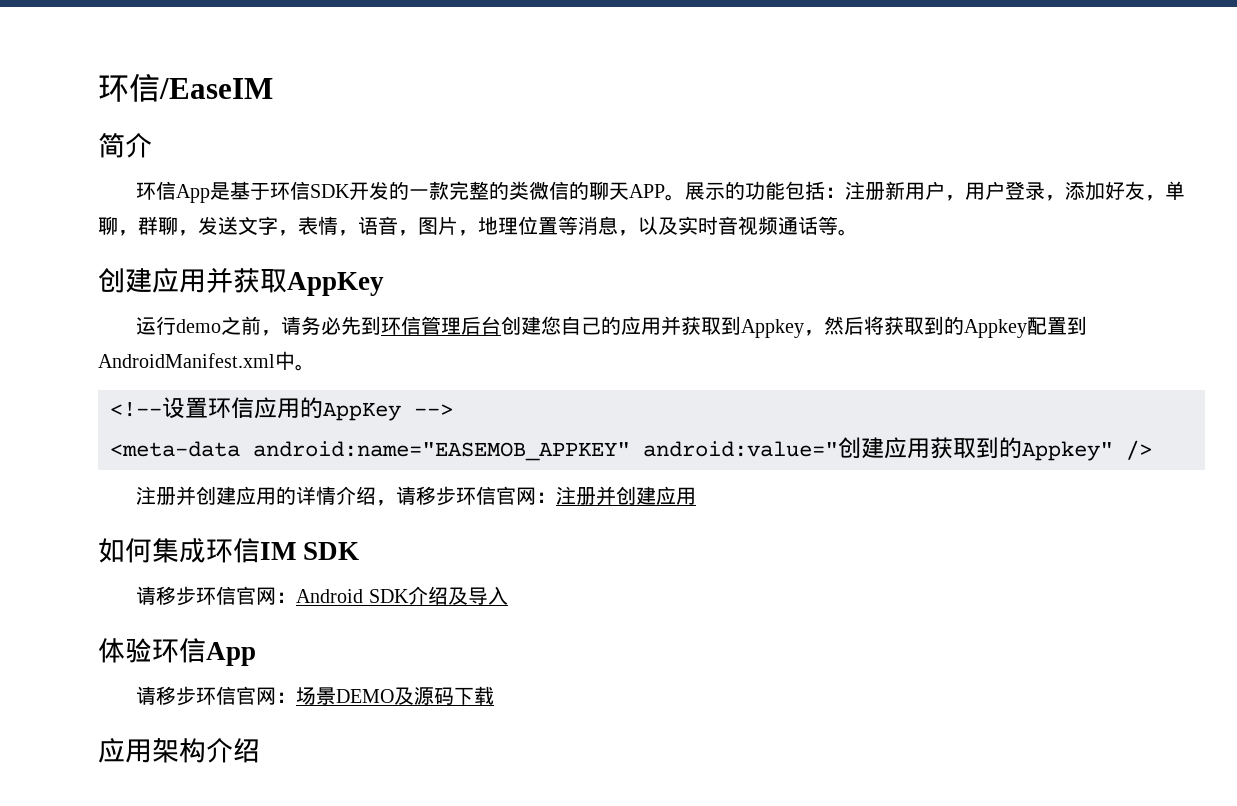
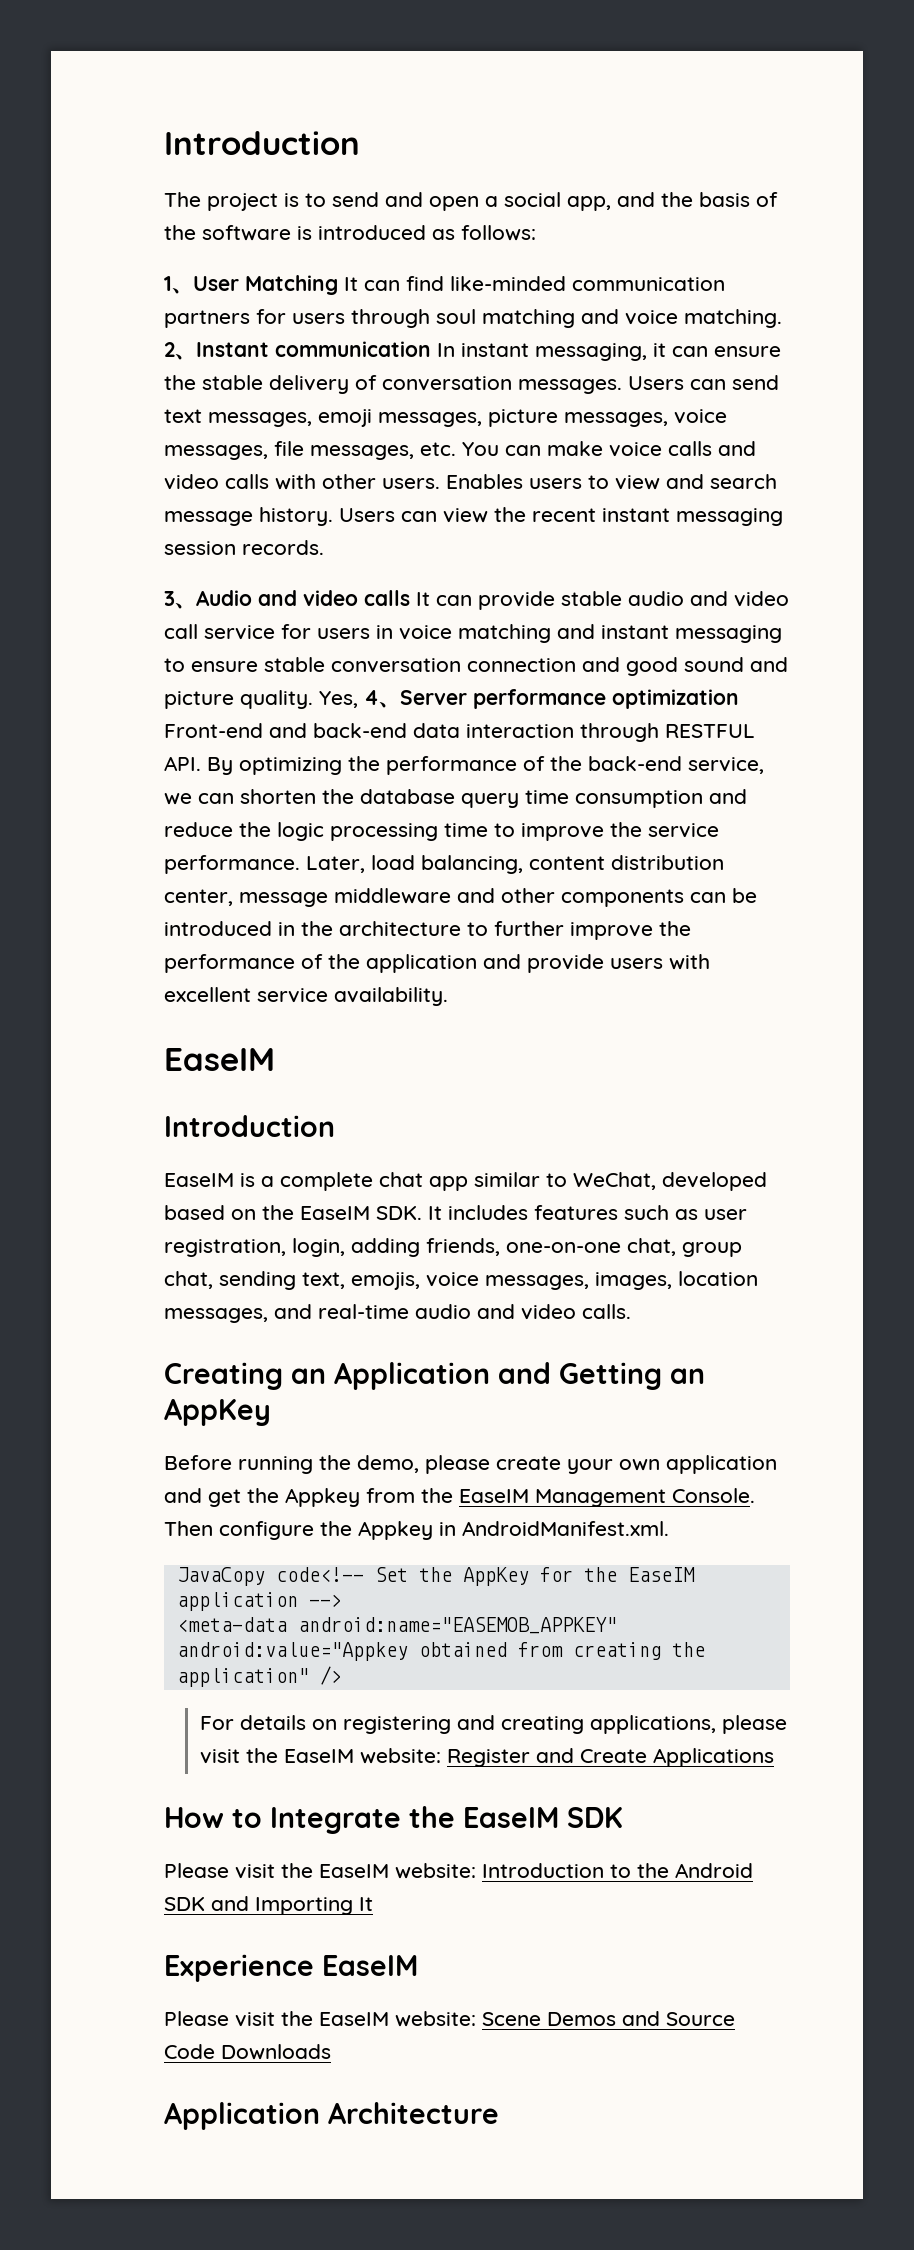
[98,73,273,102] [98,132,152,158] [136,181,1186,203] [98,216,858,236] [98,267,384,296] [136,316,1088,338] [98,351,315,371] [110,397,453,421] [110,437,1152,461] [136,486,697,506] [98,538,360,563] [136,586,508,606] [98,638,256,666] [136,686,495,706] [98,738,260,763] 环信/EaseIM // 简介 // 环信App是基于环信SDK开发的一款完整的类微信的聊天APP。展示的功能包括：注册新用户，用户登录，添加好友，单聊，群聊，发送文字，表情，语音，图片，地理位置等消息，以及实时音视频通话等。 // 创建应用并获取AppKey // 运行demo之前，请务必先到环信管理后台创建您自己的应用并获取到Appkey，然后将获取到的Appkey配置到AndroidManifest.xml中。 // <!--设置环信应用的AppKey --> // <meta-data android:name="EASEMOB_APPKEY" android:value="创建应用获取到的Appkey" /> // 注册并创建应用的详情介绍，请移步环信官网：注册并创建应用 // 如何集成环信IM SDK // 请移步环信官网：Android SDK介绍及导入 // 体验环信App // 请移步环信官网：场景DEMO及源码下载 // 应用架构介绍 -> [164,131,360,155] [164,192,778,211] [164,225,536,241] [164,275,725,295] [164,309,782,328] [164,341,781,361] [164,375,779,394] [164,409,727,427] [164,441,756,460] [164,474,777,490] [164,507,783,526] [164,540,324,555] [164,590,789,610] [164,624,782,643] [164,657,788,676] [164,689,739,709] [164,723,755,742] [164,756,764,775] [164,789,747,808] [164,822,719,841] [164,855,724,874] [164,888,757,907] [164,921,691,940] [164,954,710,973] [164,987,448,1006] [164,1048,275,1071] [164,1115,335,1137] [164,1172,767,1191] [164,1205,747,1220] [164,1238,742,1257] [164,1271,758,1290] [164,1304,631,1323] [164,1362,705,1390] [164,1398,271,1426] [164,1455,777,1474] [164,1488,755,1507] [164,1521,669,1540] [176,1567,695,1586] [176,1592,342,1611] [176,1617,617,1634] [176,1642,705,1661] [176,1666,342,1687] [199,1715,787,1734] [199,1748,774,1767] [164,1806,623,1834] [164,1863,753,1879] [164,1896,373,1915] [164,1954,418,1982] [164,2011,735,2027] [164,2044,331,2060] [164,2102,499,2130] Introduction // The project is to send and open a social app, and the basis of the software is introduced as follows: // 1、User Matching It can find like-minded communication partners for users through soul matching and voice matching. 2、Instant communication In instant messaging, it can ensure the stable delivery of conversation messages. Users can send text messages, emoji messages, picture messages, voice messages, file messages, etc. You can make voice calls and video calls with other users. Enables users to view and search message history. Users can view the recent instant messaging session records. // 3、Audio and video calls It can provide stable audio and video call service for users in voice matching and instant messaging to ensure stable conversation connection and good sound and picture quality. Yes, 4、Server performance optimization Front-end and back-end data interaction through RESTFUL API. By optimizing the performance of the back-end service, we can shorten the database query time consumption and reduce the logic processing time to improve the service performance. Later, load balancing, content distribution center, message middleware and other components can be introduced in the architecture to further improve the performance of the application and provide users with excellent service availability. // EaseIM // Introduction // EaseIM is a complete chat app similar to WeChat, developed based on the EaseIM SDK. It includes features such as user registration, login, adding friends, one-on-one chat, group chat, sending text, emojis, voice messages, images, location messages, and real-time audio and video calls. // Creating an Application and Getting an AppKey // Before running the demo, please create your own application and get the Appkey from the EaseIM Management Console. Then configure the Appkey in AndroidManifest.xml. // JavaCopy code<!-- Set the AppKey for the EaseIM application --> // <meta-data android:name="EASEMOB_APPKEY" android:value="Appkey obtained from creating the application" /> // For details on registering and creating applications, please visit the EaseIM website: Register and Create Applications // How to Integrate the EaseIM SDK // Please visit the EaseIM website: Introduction to the Android SDK and Importing It // Experience EaseIM // Please visit the EaseIM website: Scene Demos and Source Code Downloads // Application Architecture

